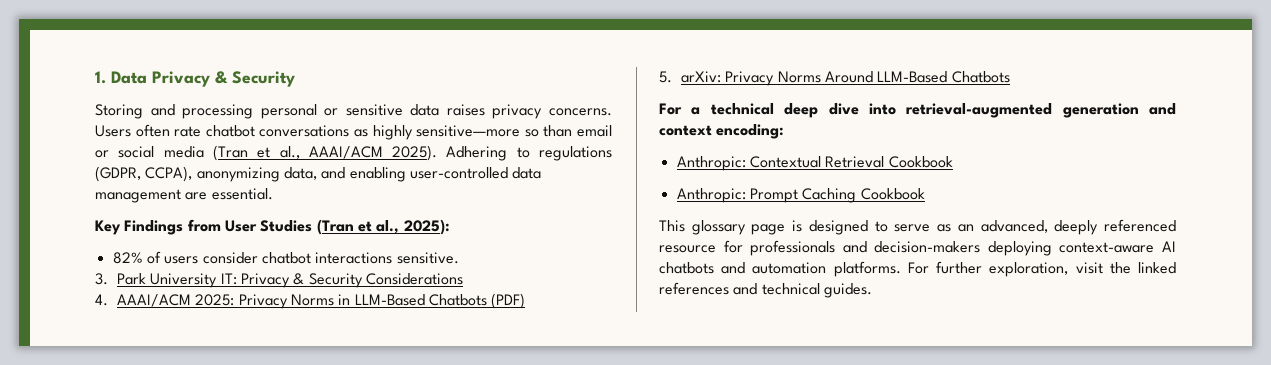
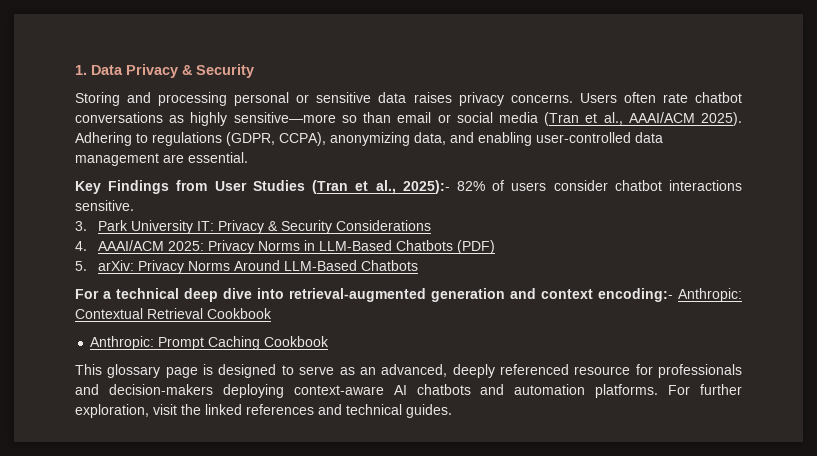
[403,219,450,235] 2025): // -> [402,180,450,194] 2025):-
[716,124,785,139] encoding: // -> [598,288,673,302] encoding:-

